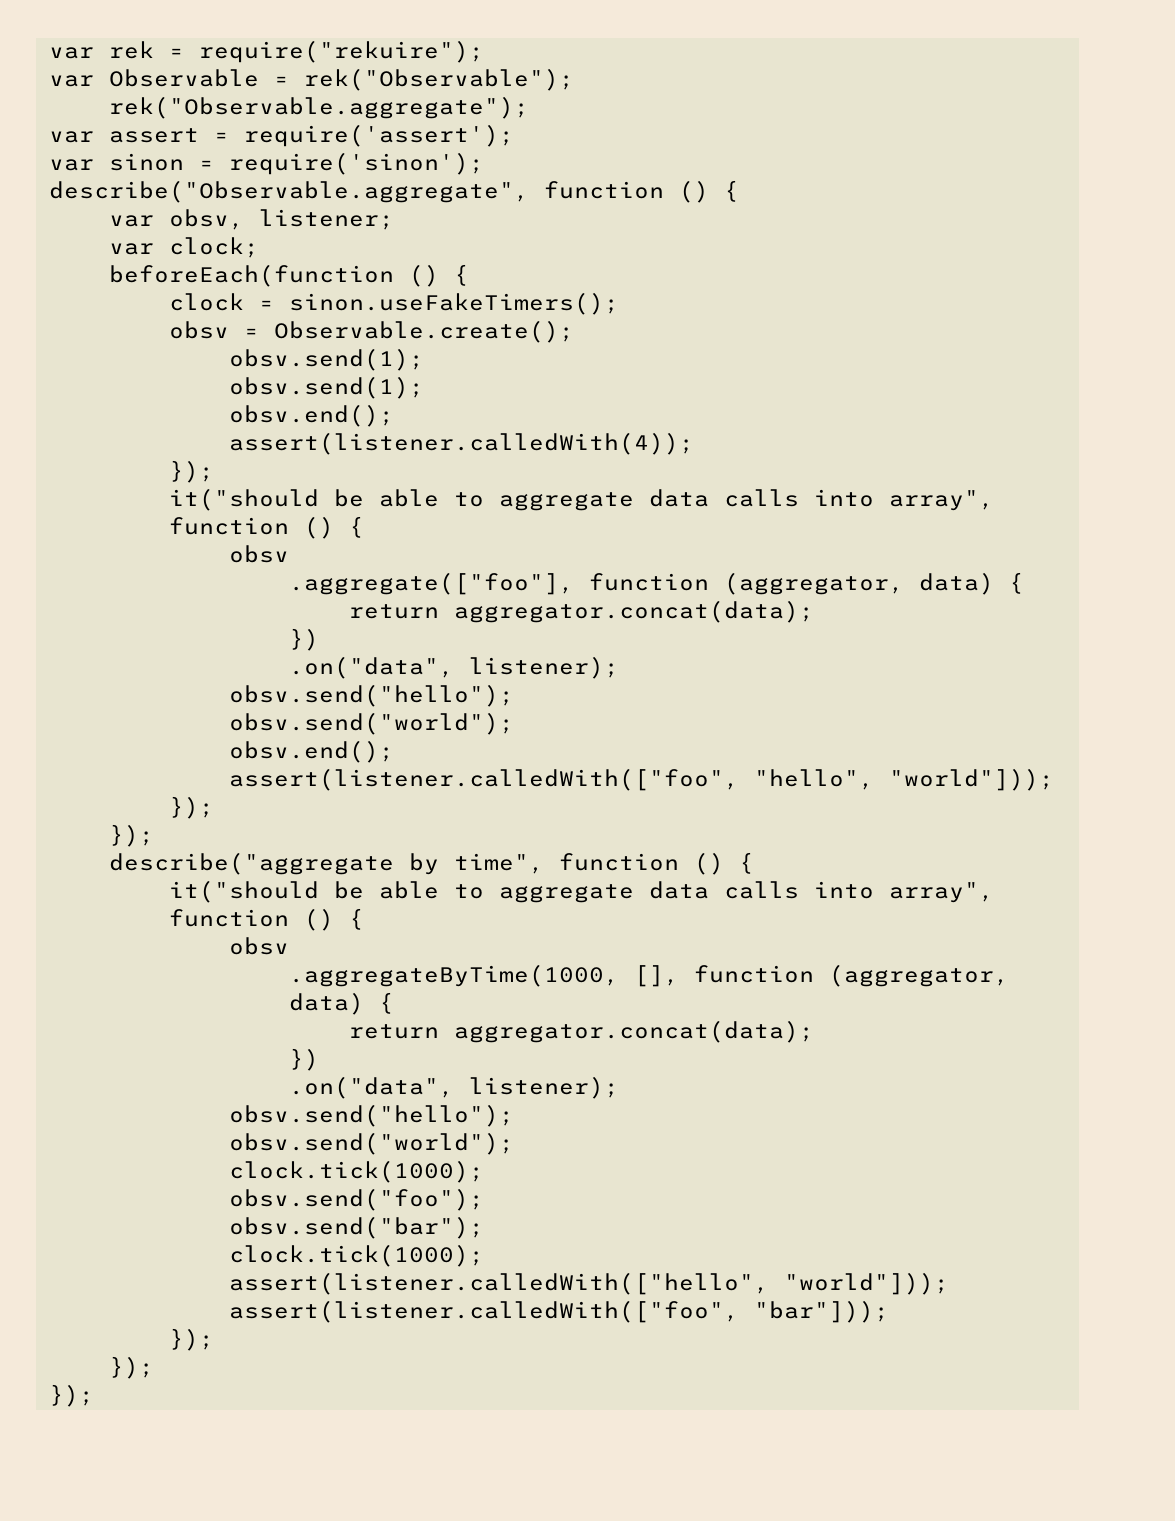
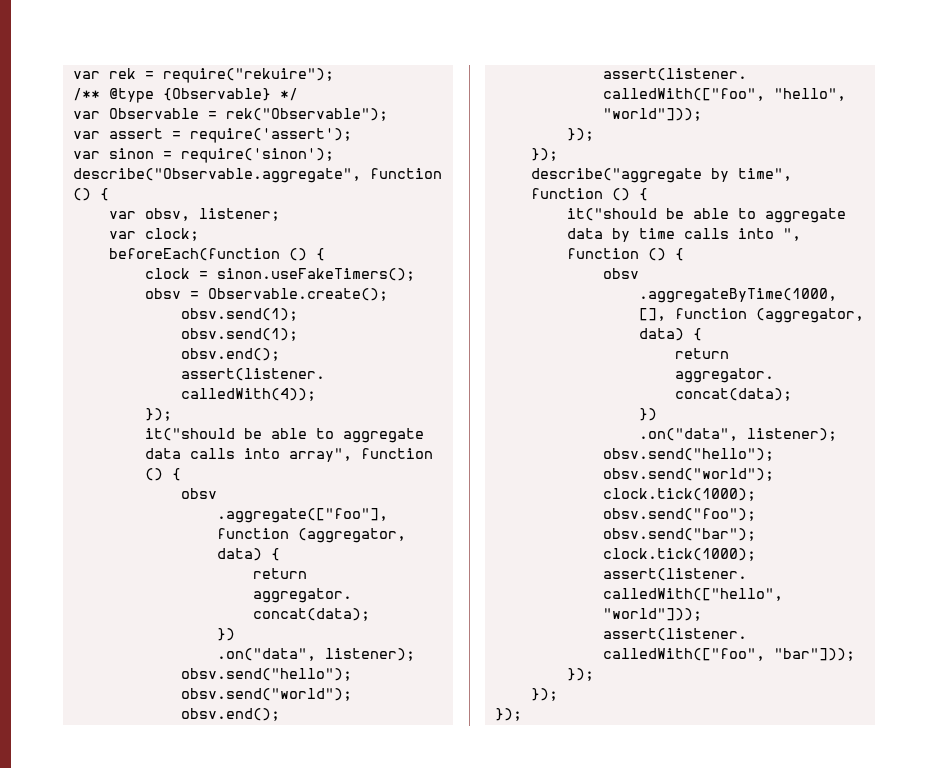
(484, 51) none -> [73,88,299,103] // /** @type {Observable} */
[108,96,529,119] // rek("Observable.aggregate"); -> (389, 114) none
[723,881,994,903] calls into array", -> [612,228,802,242] by time calls into ",

